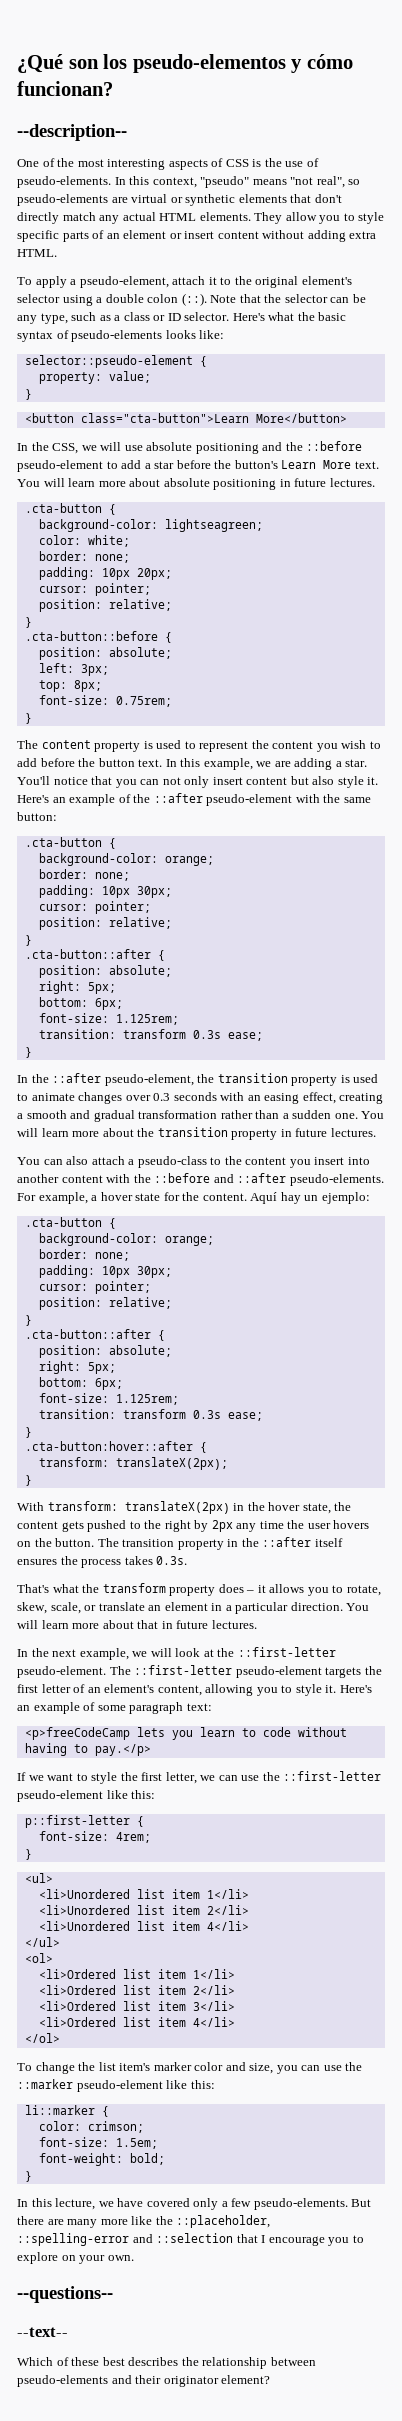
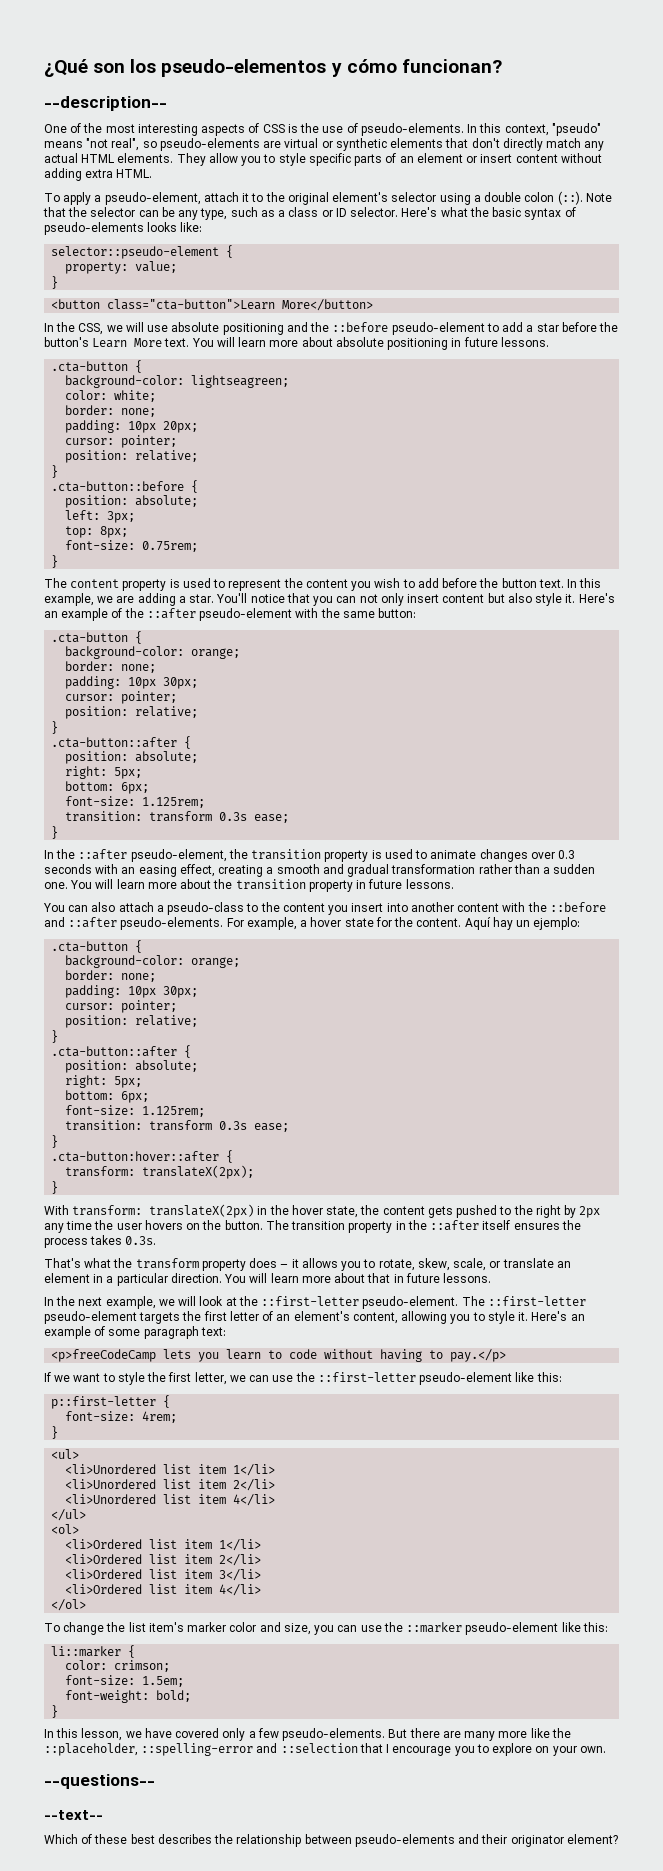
[329,478,375,487] lectures. -> [500,337,549,347] lessons.
[330,1128,376,1137] lectures. -> [405,879,454,889] lessons.
[211,1620,257,1629] lectures. -> [443,1273,492,1283] lessons.
[55,2198,96,2210] lecture, -> [81,1728,123,1741] lesson,

